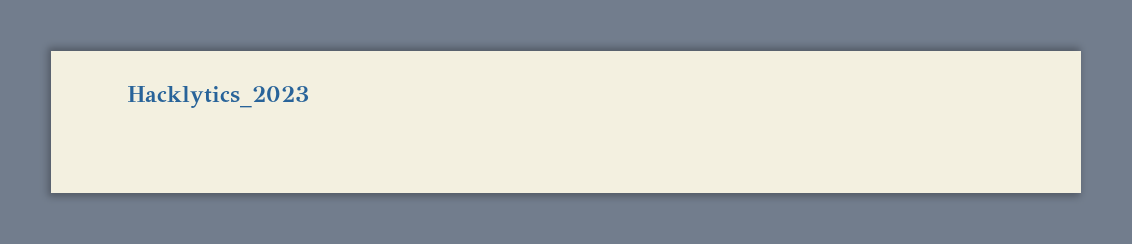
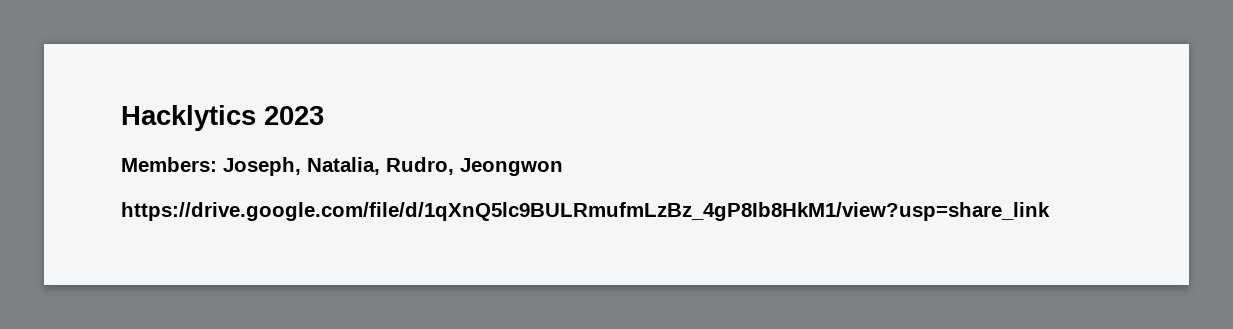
[127,86,309,108] Hacklytics_2023 -> [121,105,324,131] [121,157,563,176] [121,202,1050,221] Hacklytics 2023 // Members: Joseph, Natalia, Rudro, Jeongwon // https://drive.google.com/file/d/1qXnQ5lc9BULRmufmLzBz_4gP8Ib8HkM1/view?usp=share_link

